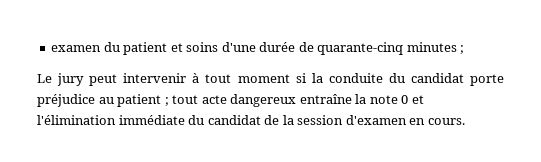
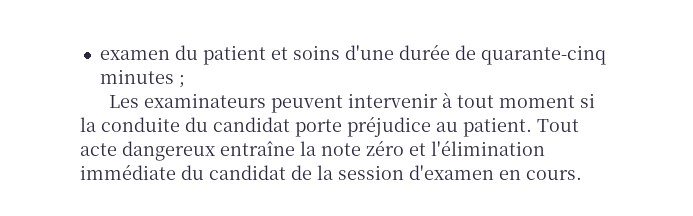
[37,73,118,86] Le jury peut -> [108,93,343,113] Les examinateurs peuvent
[117,94,199,107] patient ; tout -> [463,117,579,137] patient. Tout
[401,95,409,104] 0 -> [366,140,404,156] zéro

